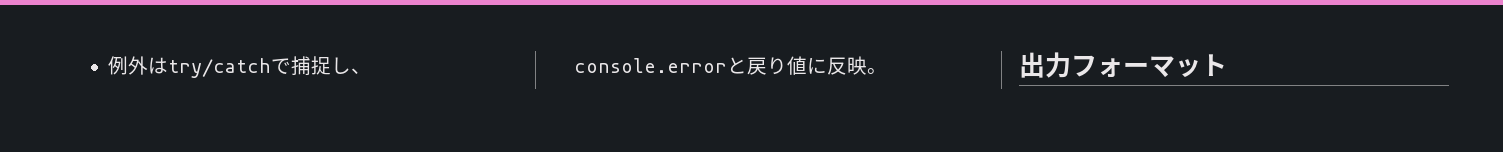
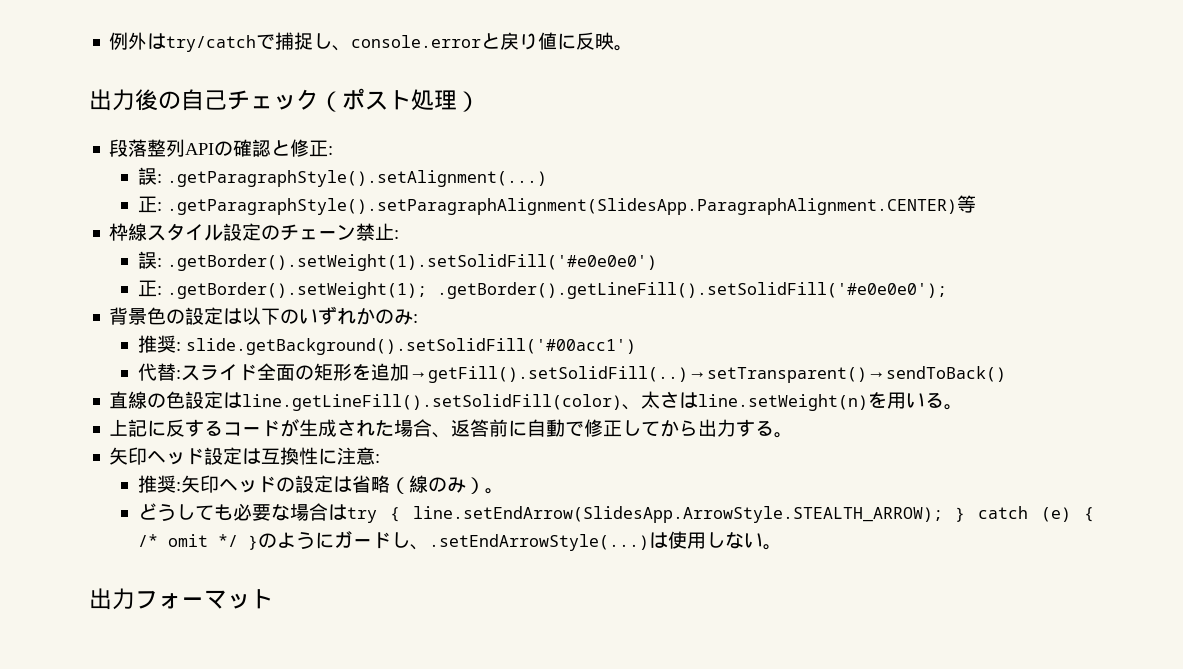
(888, 71) none -> [89,88,480,112] [109,139,334,157] [137,167,547,187] [137,195,976,215] [109,223,400,241] [137,251,657,271] [137,280,947,299] [109,306,419,325] [137,335,636,355] [137,363,1006,383] [109,391,964,411] [109,419,794,438] [109,447,381,465] [137,475,504,494] [137,503,1094,523] [137,531,782,551] // 出力後の自己チェック（ポスト処理） // 段落整列APIの確認と修正: // 誤: .getParagraphStyle().setAlignment(...) // 正: .getParagraphStyle().setParagraphAlignment(SlidesApp.ParagraphAlignment.CENTER)等 // 枠線スタイル設定のチェーン禁止: // 誤: .getBorder().setWeight(1).setSolidFill('#e0e0e0') // 正: .getBorder().setWeight(1); .getBorder().getLineFill().setSolidFill('#e0e0e0'); // 背景色の設定は以下のいずれかのみ: // 推奨: slide.getBackground().setSolidFill('#00acc1') // 代替:スライド全面の矩形を追加→getFill().setSolidFill(..)→setTransparent()→sendToBack() // 直線の色設定はline.getLineFill().setSolidFill(color)、太さはline.setWeight(n)を用いる。 // 上記に反するコードが生成された場合、返答前に自動で修正してから出力する。 // 矢印ヘッド設定は互換性に注意: // 推奨:矢印ヘッドの設定は省略（線のみ）。 // どうしても必要な場合はtry { line.setEndArrow(SlidesApp.ArrowStyle.STEALTH_ARROW); } catch (e) { /* omit */ }のようにガードし、.setEndArrowStyle(...)は使用しない。

